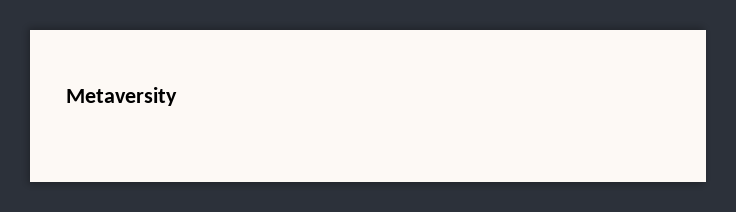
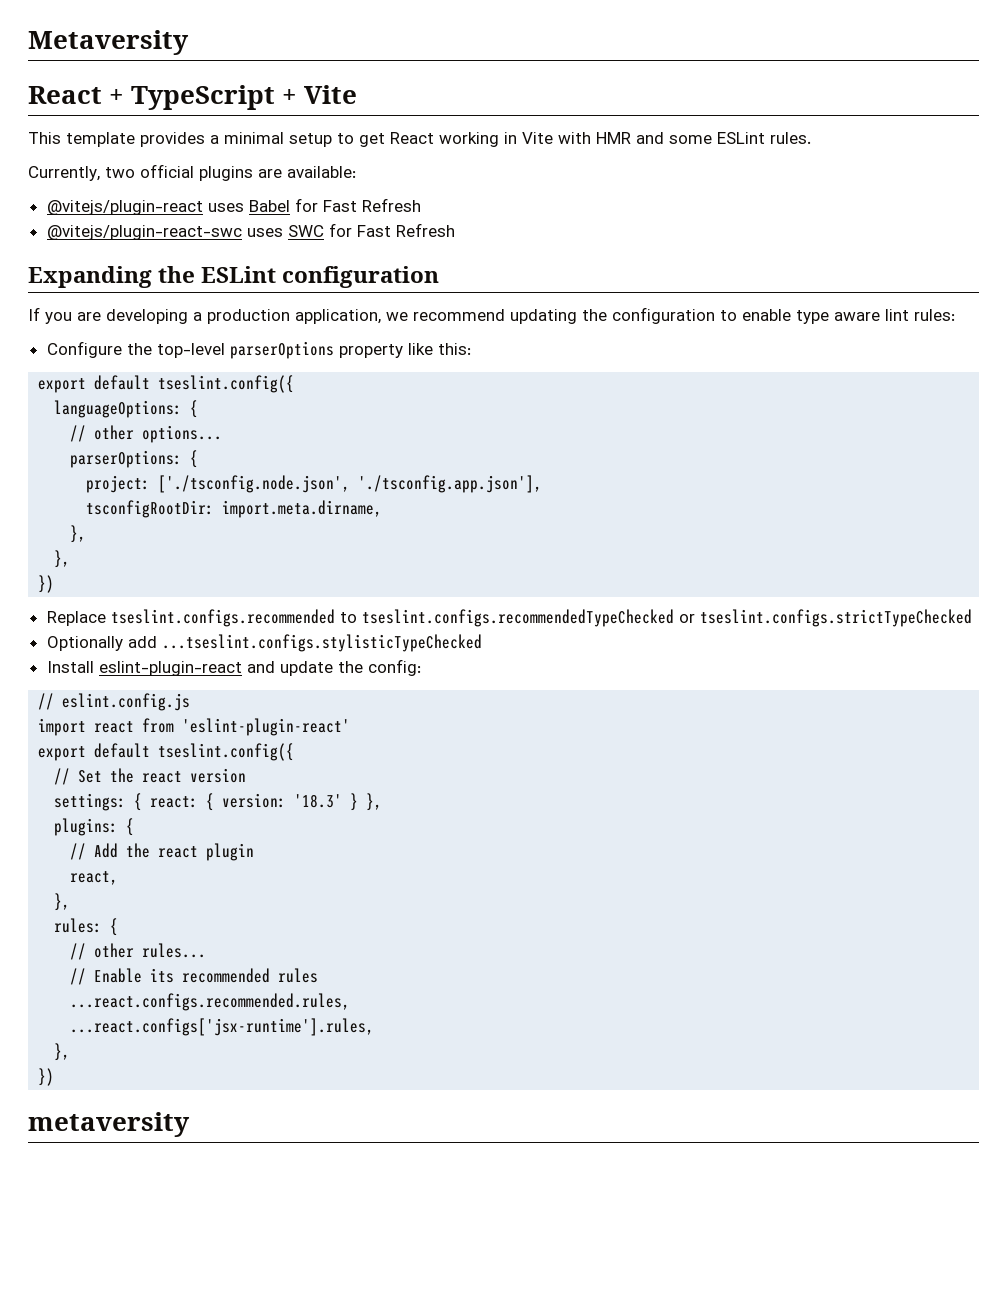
(177, 96) none -> [28,85,358,110] [28,132,811,147] [28,164,356,181] [46,198,421,215] [46,223,455,240] [28,266,440,288] [28,307,955,324] [46,341,471,359] [38,375,295,393] [54,400,199,418] [70,425,223,443] [70,450,199,468] [86,475,543,493] [86,500,383,518] [70,525,87,543] [54,550,71,568] [38,575,55,593] [46,609,972,627] [46,634,482,652] [46,659,421,676] [38,693,191,711] [38,718,351,736] [38,743,295,761] [54,768,247,785] [54,793,383,811] [54,818,135,836] [70,843,255,861] [70,871,119,885] [54,893,71,911] [54,918,119,936] [70,943,207,960] [70,968,319,985] [70,993,351,1011] [70,1018,375,1036] [54,1043,71,1061] [38,1068,55,1086] [28,1112,190,1137] // React + TypeScript + Vite // This template provides a minimal setup to get React working in Vite with HMR and some ESLint rules. // Currently, two official plugins are available: // @vitejs/plugin-react uses Babel for Fast Refresh // @vitejs/plugin-react-swc uses SWC for Fast Refresh // Expanding the ESLint configuration // If you are developing a production application, we recommend updating the configuration to enable type aware lint rules: // Configure the top-level parserOptions property like this: // export default tseslint.config({ // languageOptions: { // // other options... // parserOptions: { // project: ['./tsconfig.node.json', './tsconfig.app.json'], // tsconfigRootDir: import.meta.dirname, // }, // }, // }) // Replace tseslint.configs.recommended to tseslint.configs.recommendedTypeChecked or tseslint.configs.strictTypeChecked // Optionally add ...tseslint.configs.stylisticTypeChecked // Install eslint-plugin-react and update the config: // // eslint.config.js // import react from 'eslint-plugin-react' // export default tseslint.config({ // // Set the react version // settings: { react: { version: '18.3' } }, // plugins: { // // Add the react plugin // react, // }, // rules: { // // other rules... // // Enable its recommended rules // ...react.configs.recommended.rules, // ...react.configs['jsx-runtime'].rules, // }, // }) // metaversity

